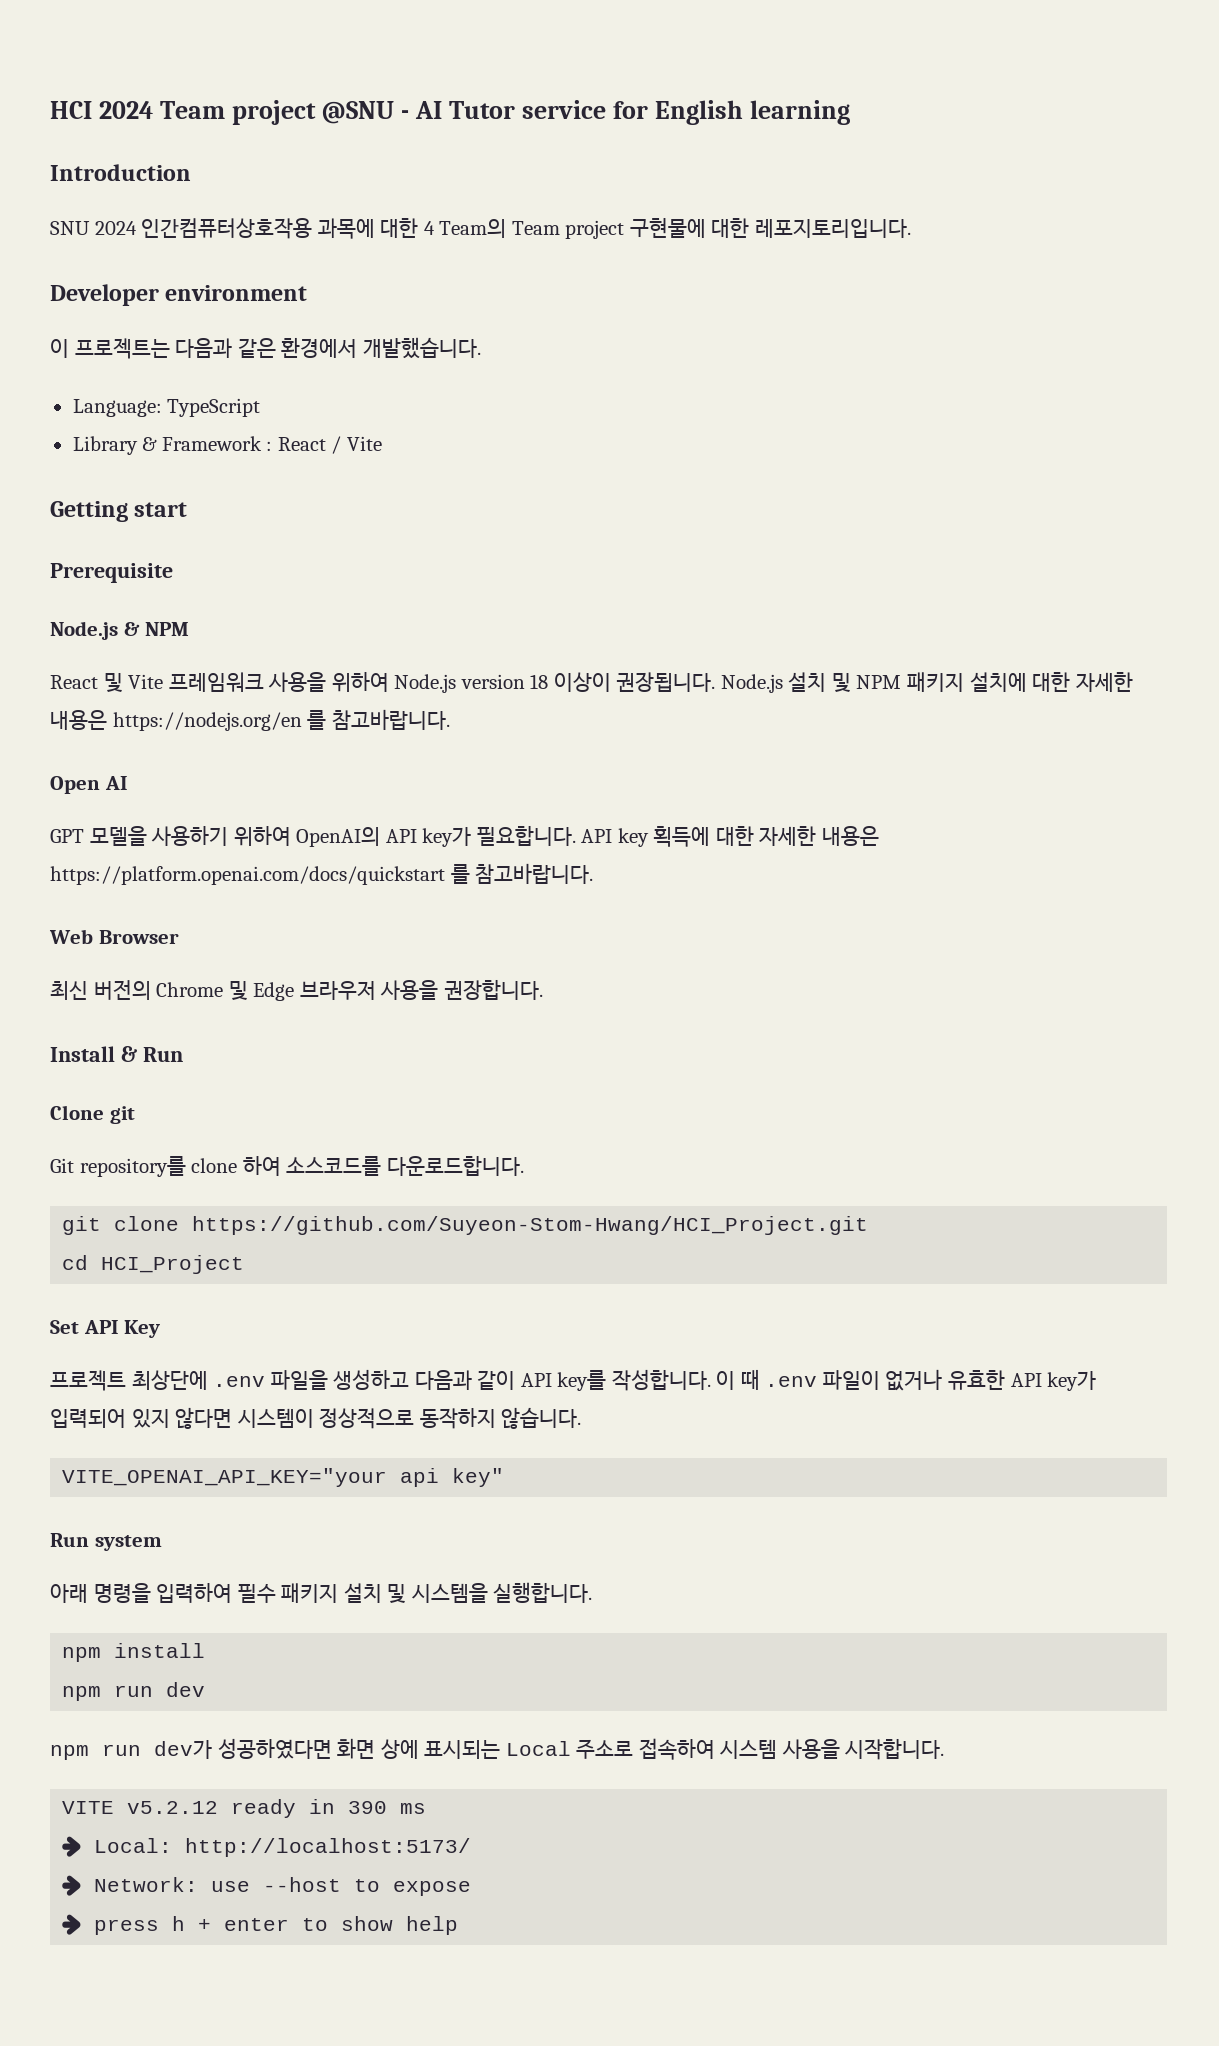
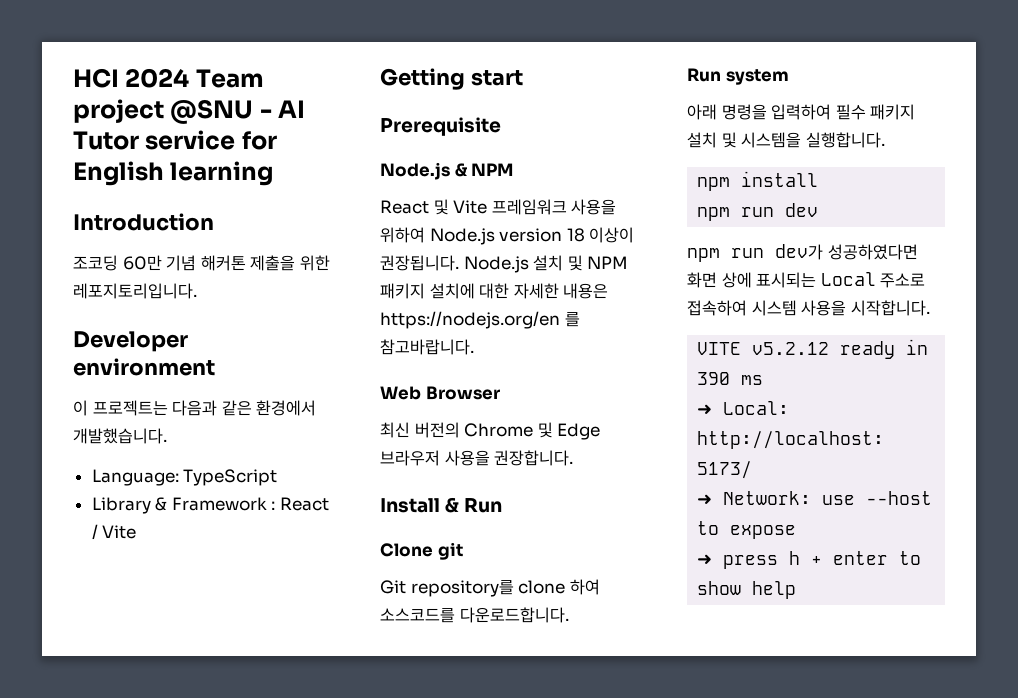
[50,218,750,239] SNU 2024 인간컴퓨터상호작용 과목에 대한 4 Team의 Team project 구현물에 대한 -> [73,255,330,271] 조코딩 60만 기념 해커톤 제출을 위한
[50,776,128,794] [50,825,879,847] [50,863,594,885] // Open AI // GPT 모델을 사용하기 위하여 OpenAI의 API key가 필요합니다. API key 획득에 대한 자세한 내용은 https://platform.openai.com/docs/quickstart 를 참고바랍니다. -> (474, 347) none
[62,1216,869,1235] [62,1255,245,1274] [50,1320,161,1338] [50,1369,1097,1391] [50,1407,582,1429] [62,1468,505,1487] // git clone https://github.com/Suyeon-Stom-Hwang/HCI_Project.git // cd HCI_Project // Set API Key // 프로젝트 최상단에 .env 파일을 생성하고 다음과 같이 API key를 작성합니다. 이 때 .env 파일이 없거나 유효한 API key가 입력되어 있지 않다면 시스템이 정상적으로 동작하지 않습니다. // VITE_OPENAI_API_KEY="your api key" -> (569, 615) none

